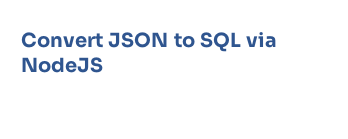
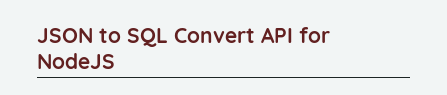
[21,32,103,48] Convert -> (37, 35) none
[246,32,278,48] via -> [174,27,330,43] Convert API for

